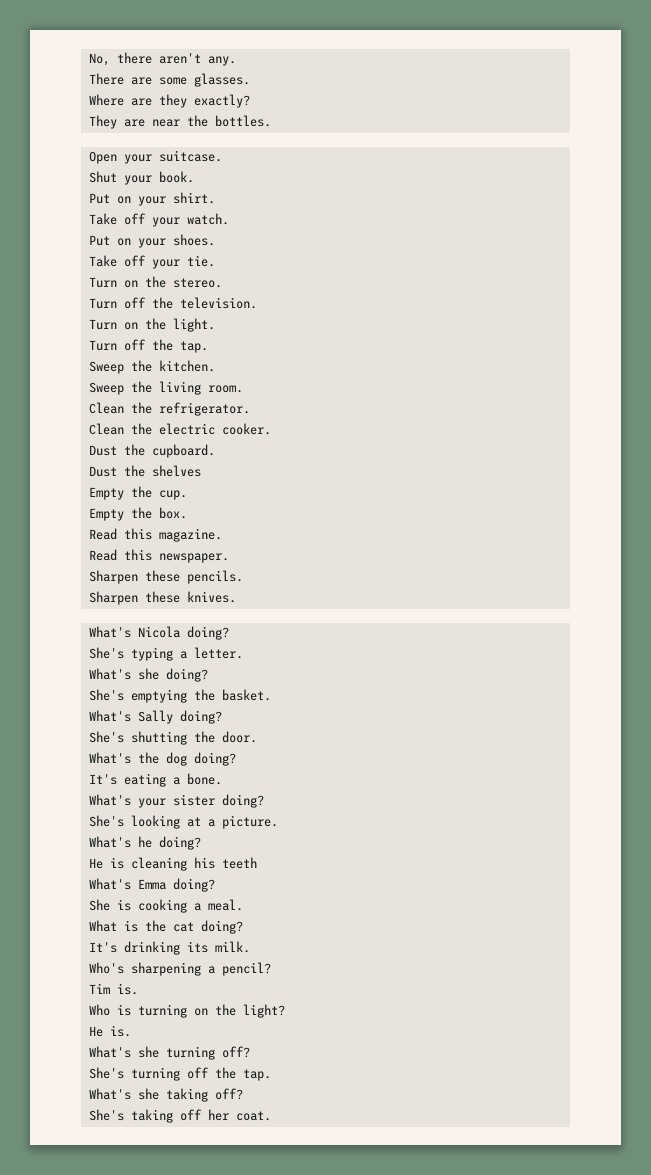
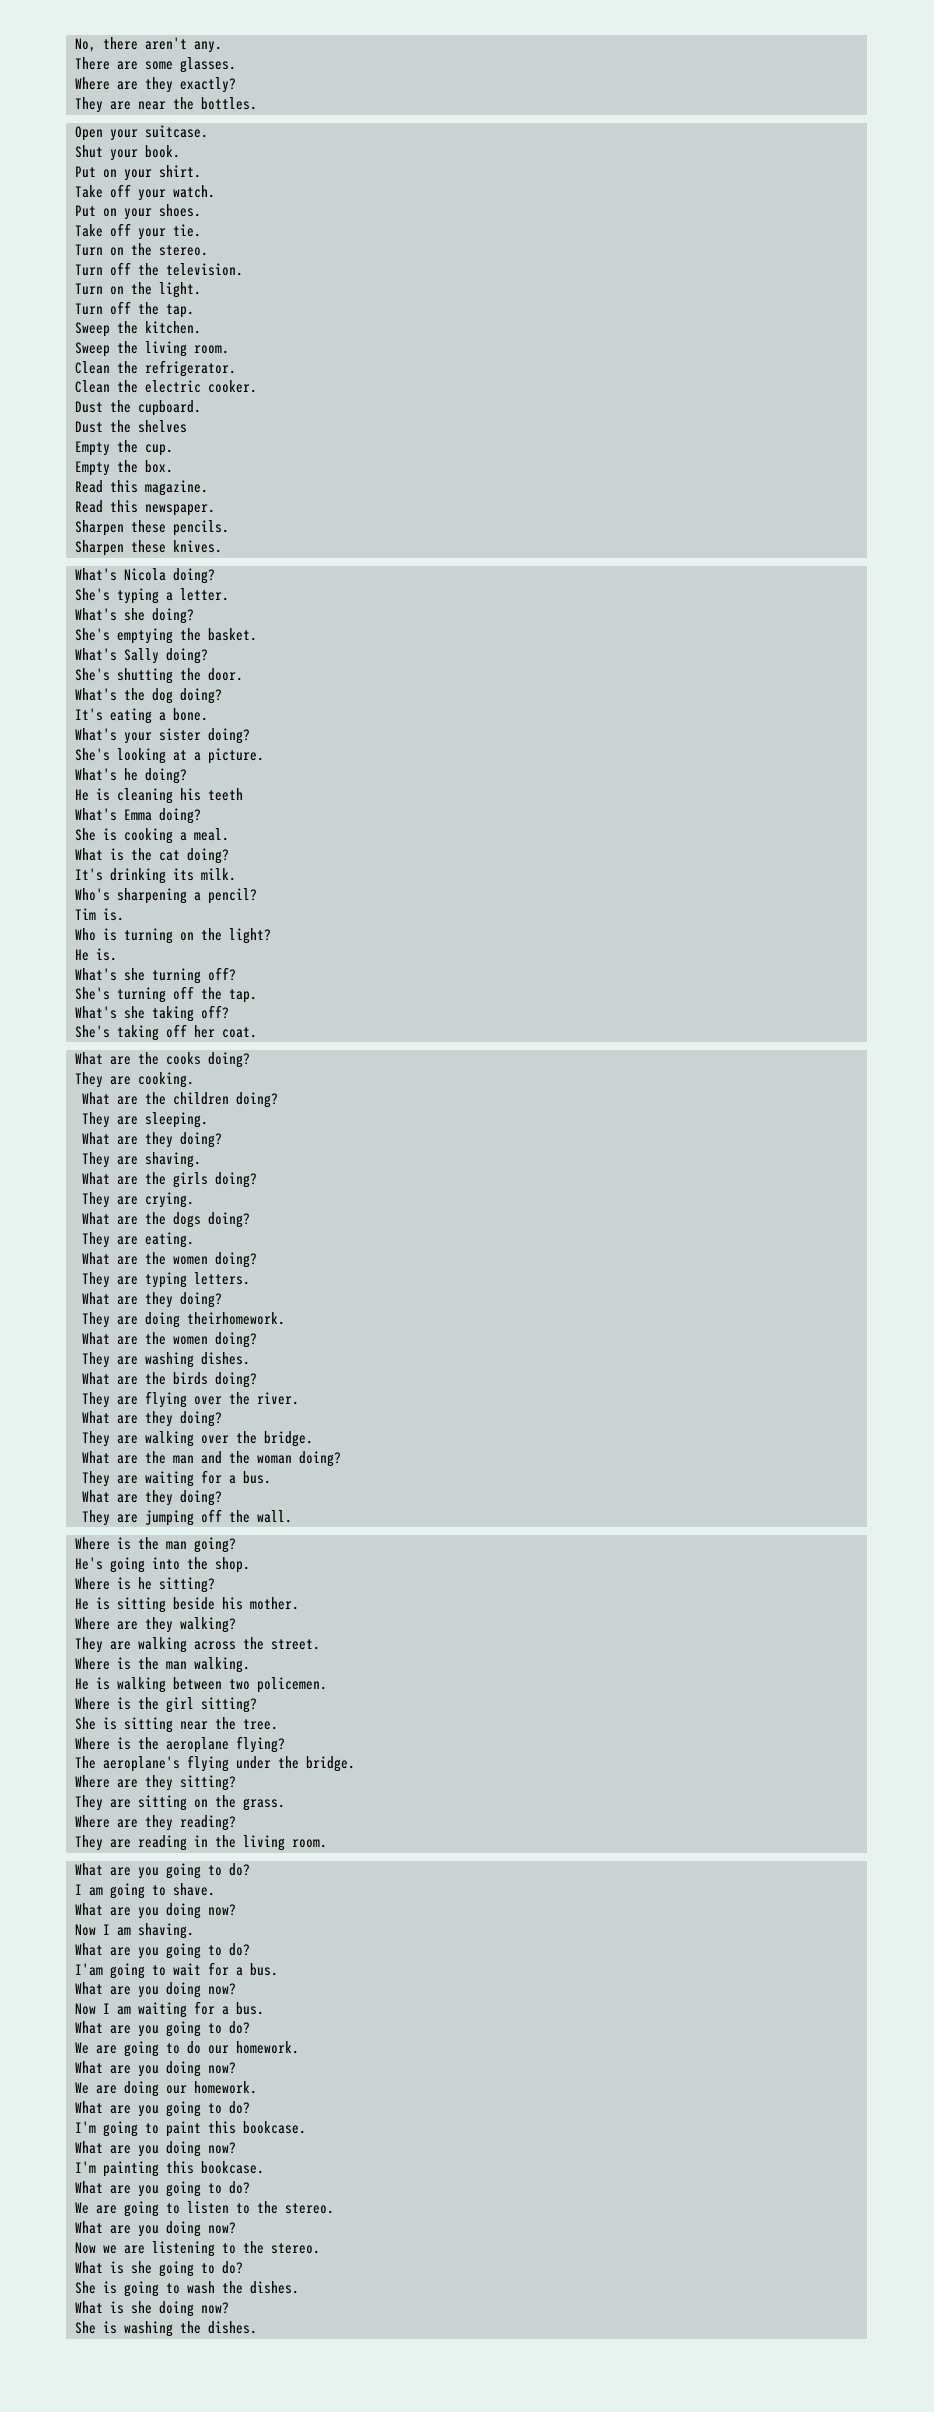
(271, 1116) none -> [75,1052,250,1068] [75,1072,194,1088] [82,1092,278,1108] [82,1112,208,1128] [82,1132,222,1148] [82,1152,201,1168] [82,1172,257,1188] [82,1192,194,1208] [82,1212,250,1228] [82,1232,194,1248] [82,1252,257,1268] [82,1272,250,1288] [82,1292,222,1308] [82,1312,285,1328] [82,1332,257,1348] [82,1352,250,1368] [82,1372,257,1388] [82,1391,299,1408] [82,1411,222,1427] [82,1431,313,1447] [82,1451,341,1467] [82,1470,271,1487] [82,1490,222,1506] [82,1509,292,1526] [75,1537,236,1553] [75,1557,250,1573] [75,1577,215,1593] [75,1597,299,1613] [75,1617,236,1633] [75,1637,320,1653] [75,1657,250,1673] [75,1677,327,1693] [75,1697,257,1713] [75,1717,278,1733] [75,1736,285,1753] [75,1755,355,1772] [75,1775,236,1791] [75,1795,285,1811] [75,1815,236,1831] [75,1835,327,1851] [75,1863,250,1879] [75,1883,215,1899] [75,1903,236,1919] [75,1923,194,1939] [75,1943,250,1959] [75,1962,278,1979] [75,1982,236,1998] [75,2001,264,2018] [75,2021,250,2037] [75,2041,299,2057] [75,2061,236,2077] [75,2081,257,2097] [75,2101,250,2117] [75,2121,306,2137] [75,2141,236,2157] [75,2161,264,2177] [75,2181,250,2197] [75,2201,334,2217] [75,2221,236,2237] [75,2241,320,2257] [75,2261,243,2277] [75,2281,299,2297] [75,2301,229,2317] [75,2321,257,2337] // What are the cooks doing? // They are cooking. // What are the children doing? // They are sleeping. // What are they doing? // They are shaving. // What are the girls doing? // They are crying. // What are the dogs doing? // They are eating. // What are the women doing? // They are typing letters. // What are they doing? // They are doing theirhomework. // What are the women doing? // They are washing dishes. // What are the birds doing? // They are flying over the river. // What are they doing? // They are walking over the bridge. // What are the man and the woman doing? // They are waiting for a bus. // What are they doing? // They are jumping off the wall. // Where is the man going? // He's going into the shop. // Where is he sitting? // He is sitting beside his mother. // Where are they walking? // They are walking across the street. // Where is the man walking. // He is walking between two policemen. // Where is the girl sitting? // She is sitting near the tree. // Where is the aeroplane flying? // The aeroplane's flying under the bridge. // Where are they sitting? // They are sitting on the grass. // Where are they reading? // They are reading in the living room. // What are you going to do? // I am going to shave. // What are you doing now? // Now I am shaving. // What are you going to do? // I'am going to wait for a bus. // What are you doing now? // Now I am waiting for a bus. // What are you going to do? // We are going to do our homework. // What are you doing now? // We are doing our homework. // What are you going to do? // I'm going to paint this bookcase. // What are you doing now? // I'm painting this bookcase. // What are you going to do? // We are going to listen to the stereo. // What are you doing now? // Now we are listening to the stereo. // What is she going to do? // She is going to wash the dishes. // What is she doing now? // She is washing the dishes.

